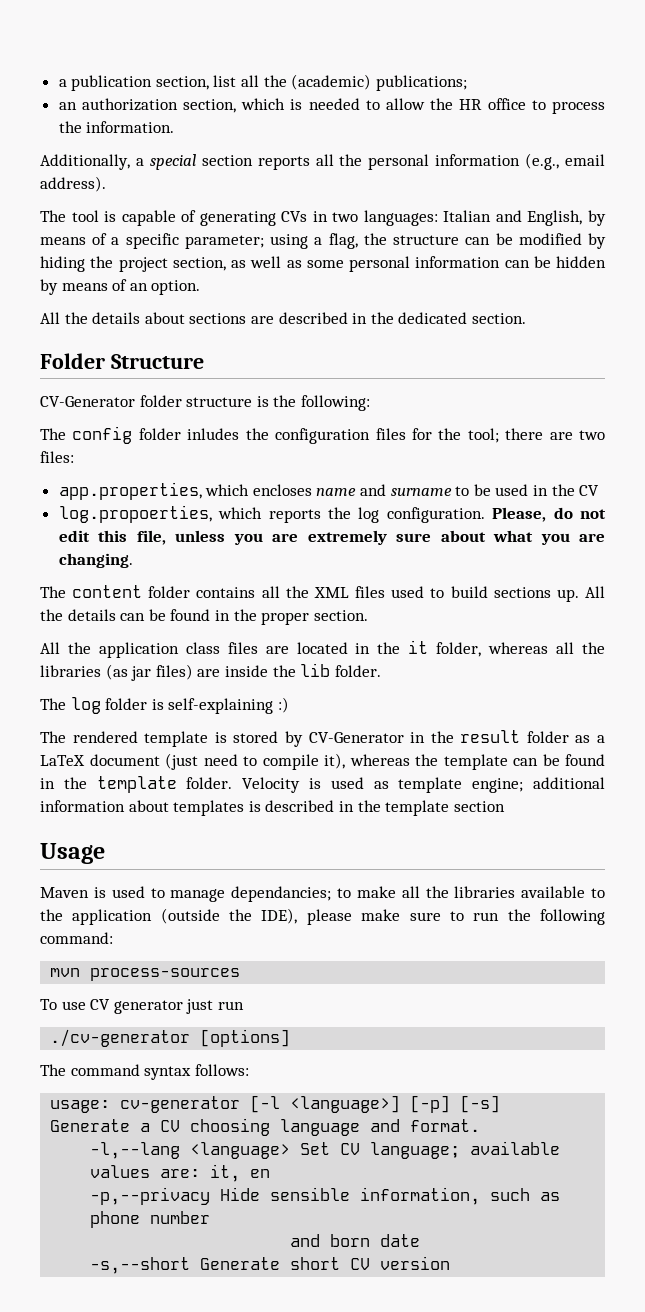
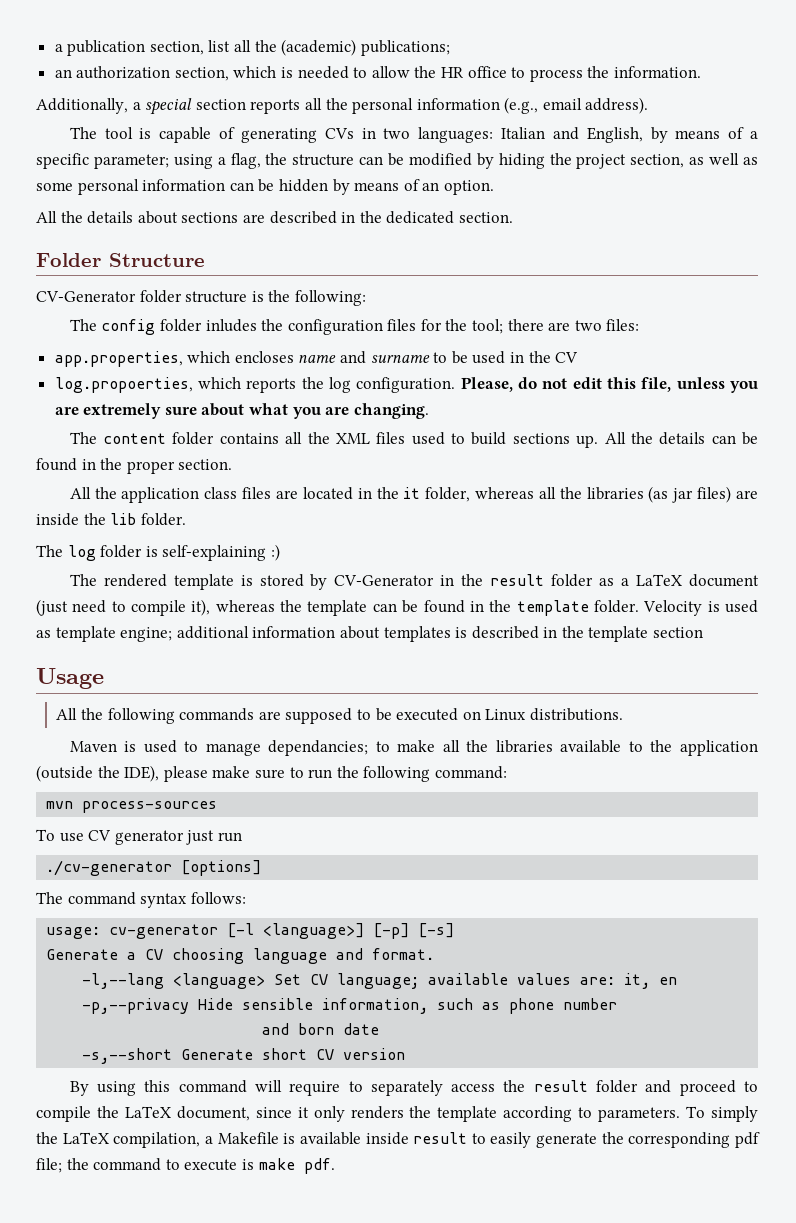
(105, 853) none -> [56,708,623,724] // All the following commands are supposed to be executed on Linux distributions.
(451, 1263) none -> [69,1080,759,1096] [36,1106,759,1122] [36,1132,760,1148] [36,1158,335,1174] // By using this command will require to separately access the result folder and proceed to compile the LaTeX document, since it only renders the template according to parameters. To simply the LaTeX compilation, a Makefile is available inside result to easily generate the corresponding pdf file; the command to execute is make pdf.

